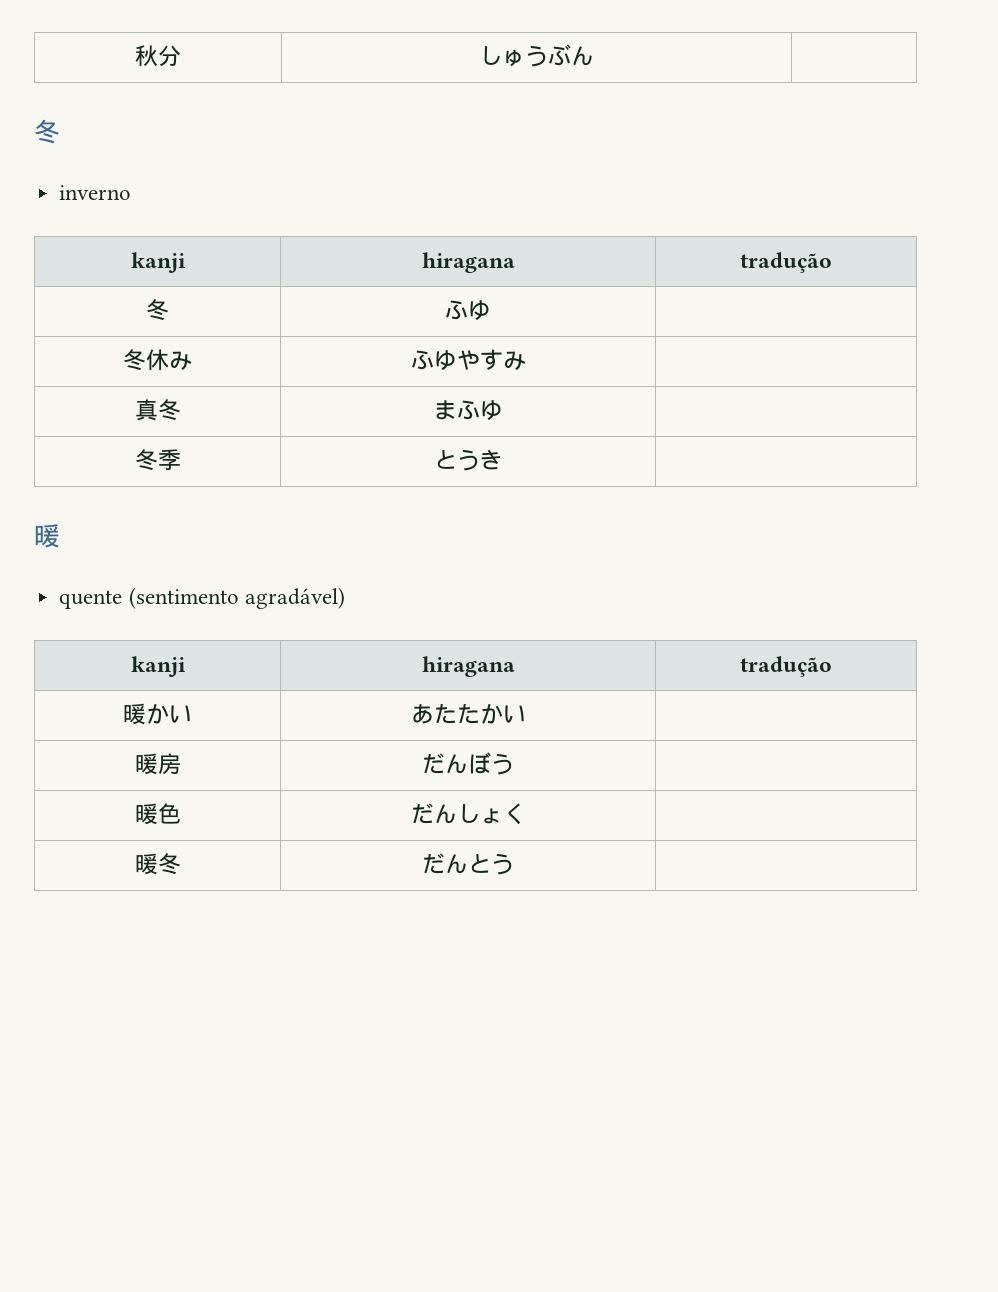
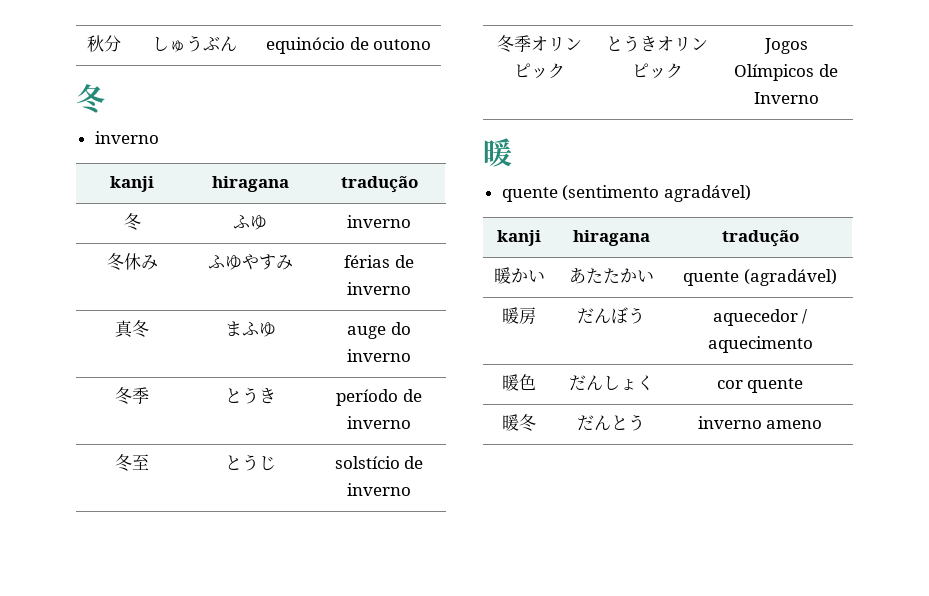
(595, 56) none -> [265,37,432,54] equinócio de outono
(491, 310) none -> [347,215,411,228] inverno
(526, 361) none -> [344,255,414,268] [347,282,411,295] férias de inverno
(503, 410) none -> [347,322,411,339] [347,349,411,362] auge do inverno
(503, 459) none -> [336,389,422,406] [347,416,411,429] [115,454,149,472] [224,454,276,471] [334,456,424,469] [347,483,411,496] [496,35,582,53] [513,63,565,79] [606,35,708,52] [631,63,683,79] [763,38,808,54] [734,64,838,81] [753,92,819,104] período de inverno // 冬至 | とうじ | solstício de inverno // 冬季オリンピック | とうきオリンピック | Jogos Olímpicos de Inverno
(526, 714) none -> [683,269,837,286] quente (agradável)
(514, 764) none -> [712,309,808,326] [707,336,813,353] aquecedor / aquecimento
(526, 814) none -> [716,378,804,393] cor quente
(514, 864) none -> [697,416,823,429] inverno ameno

